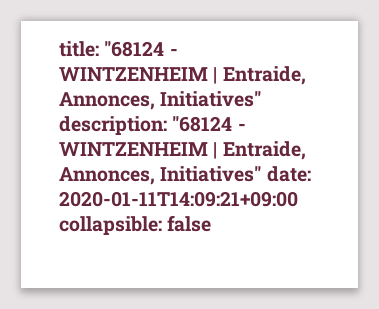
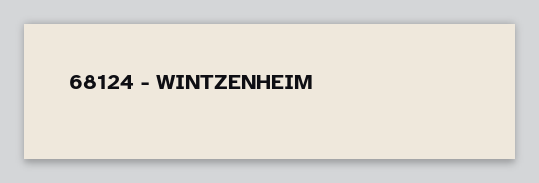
[59,41,178,57] [59,66,306,85] [59,91,262,110] [59,116,246,135] [59,141,306,160] [59,166,311,185] [59,191,298,207] [59,215,212,235] title: "68124 - WINTZENHEIM | Entraide, Annonces, Initiatives" description: "68124 - WINTZENHEIM | Entraide, Annonces, Initiatives" date: 2020-01-11T14:09:21+09:00 collapsible: false -> [69,75,313,89] 68124 - WINTZENHEIM

